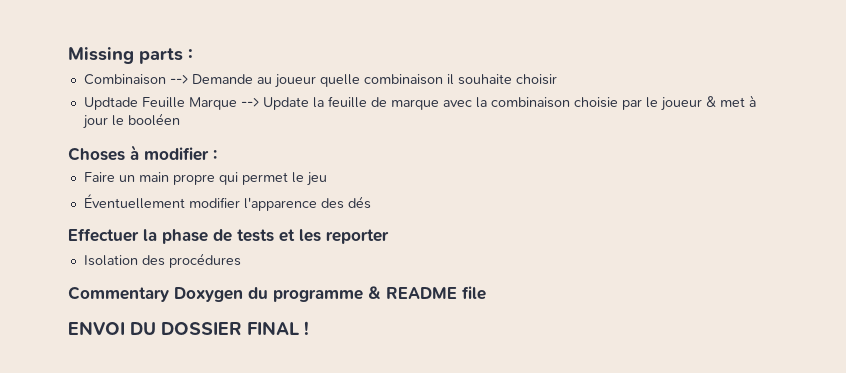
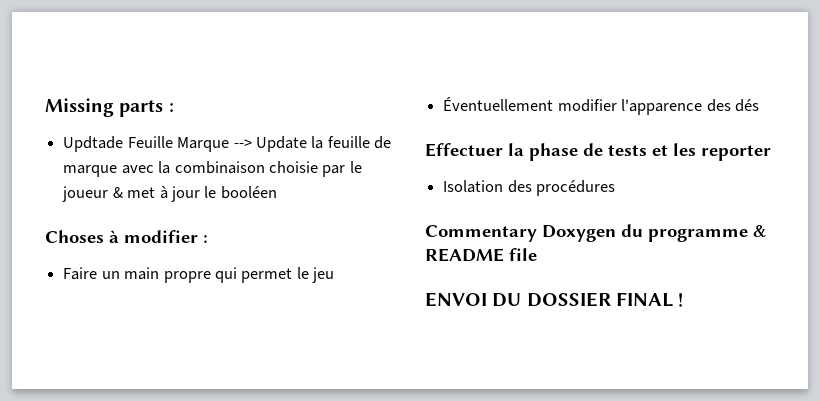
[83,74,557,88] // Combinaison --> Demande au joueur quelle combinaison il souhaite choisir -> (174, 107) none

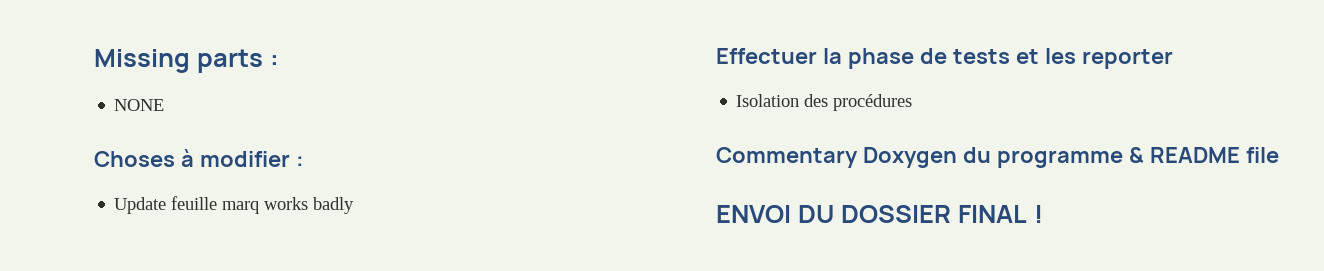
[63,136,392,152] [63,161,362,177] [62,186,277,202] [45,230,208,243] [63,267,335,283] [443,97,759,115] Updtade Feuille Marque --> Update la feuille de marque avec la combinaison choisie par le joueur & met à jour le booléen // Choses à modifier : // Faire un main propre qui permet le jeu // Éventuellement modifier l'apparence des dés -> [114,99,165,111] [94,149,304,167] [114,196,355,214] NONE // Choses à modifier : // Update feuille marq works badly

